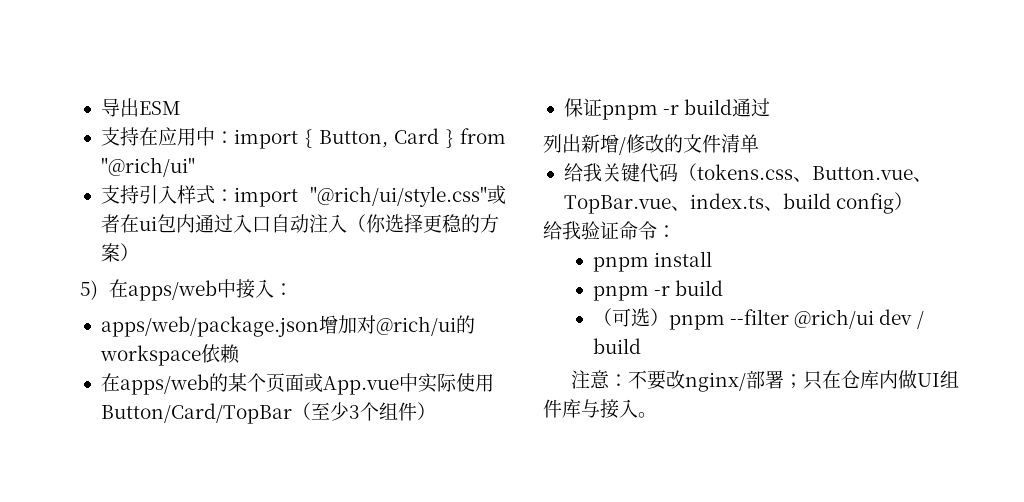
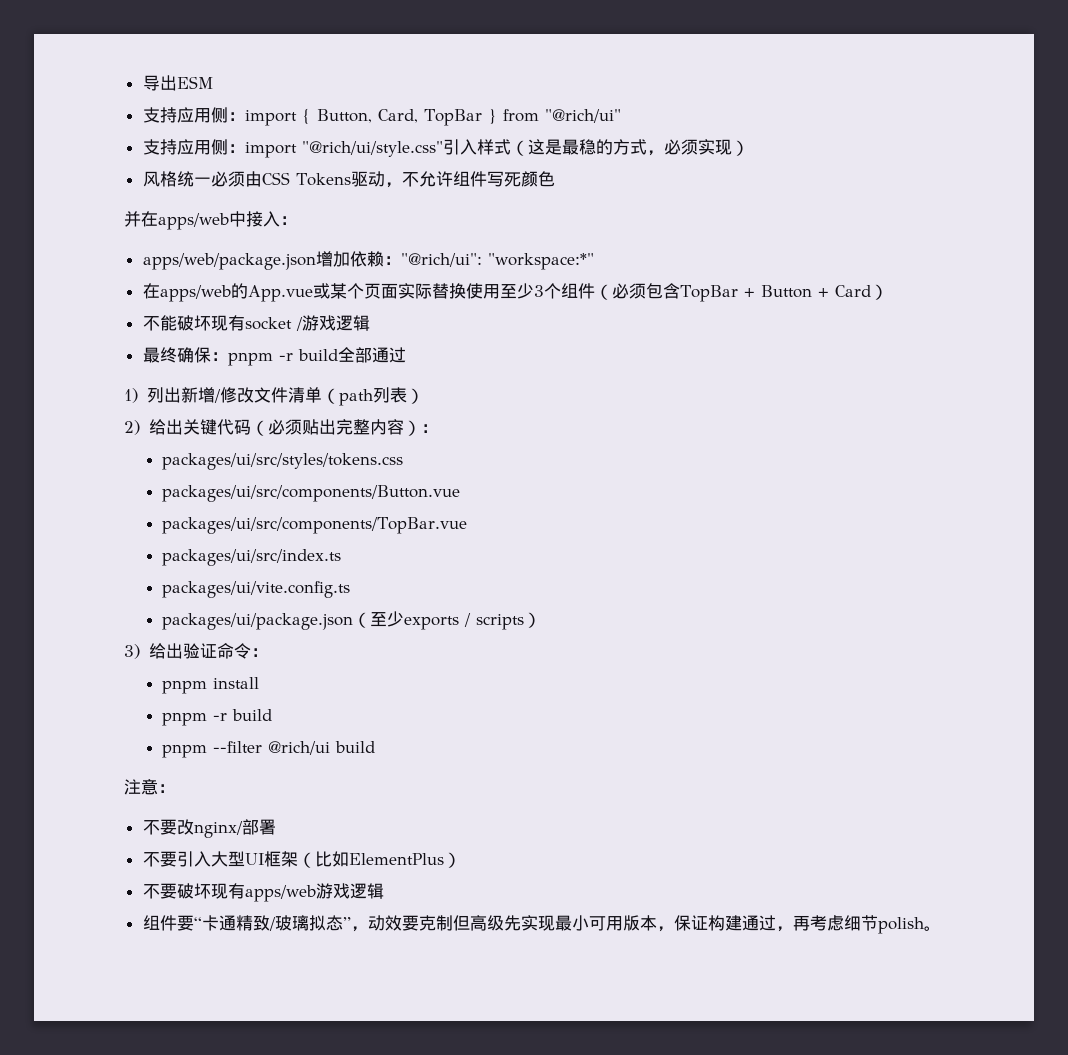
[138,127,215,146] 在应用中 -> [176,107,228,123] 应用侧
[394,128,440,144] Card -> [377,109,482,126] Card, TopBar
[138,185,506,207] [100,214,499,233] [100,243,139,262] [80,280,98,300] 引入样式：import "@rich/ui/style.css"或者在ui包内通过入口自动注入（你选择更稳的方案） // 5) -> [176,139,749,158] [142,171,555,188] [124,211,141,227] 应用侧：import "@rich/ui/style.css"引入样式（这是最稳的方式，必须实现） // 风格统一必须由CSS Tokens驱动，不允许组件写死颜色 // 并
[356,315,475,336] [99,345,201,366] 对@rich/ui的workspace -> (350, 259) none
(240, 354) none -> [383,253,594,270] ："@rich/ui": "workspace:*"
(228, 382) none -> [247,283,330,302] App.vue或
[303,373,494,395] [100,402,436,424] [563,98,733,120] 或App.vue中实际使用Button/Card/TopBar（至少3个组件） // 保证pnpm -r build -> [397,283,888,302] [142,315,370,331] [142,347,372,366] 实际替换使用至少3个组件（必须包含TopBar + Button + Card） // 不能破坏现有socket /游戏逻辑 // 最终确保：pnpm -r build全部
(771, 107) none -> [124,388,138,403] 1)
[664,134,683,153] 的 -> (254, 395) none
[563,163,932,183] [563,192,914,214] [543,221,581,240] // 给我关键代码（tokens.css、Button.vue、TopBar.vue、index.ts、build config） // 给我 -> [321,387,424,406] [124,419,438,436] [162,453,404,470] [162,485,461,502] [162,517,468,534] [162,549,342,566] [162,581,351,598] [162,611,542,630] [124,643,183,659] （path列表） // 2)给出关键代码（必须贴出完整内容）： // packages/ui/src/styles/tokens.css // packages/ui/src/components/Button.vue // packages/ui/src/components/TopBar.vue // packages/ui/src/index.ts // packages/ui/vite.config.ts // packages/ui/package.json（至少exports / scripts） // 3)给出
[593,308,670,327] （可选） -> (273, 715) none
[879,309,924,329] dev / -> (331, 748) none
(629, 380) none -> (175, 788) //
[784,370,960,390] [543,399,638,419] ；只在仓库内做UI组件库与接入 -> [142,851,461,868] [142,883,384,902] [142,915,924,934] // 不要引入大型UI框架（比如ElementPlus） // 不要破坏现有apps/web游戏逻辑 // 组件要“卡通精致/玻璃拟态”，动效要克制但高级先实现最小可用版本，保证构建通过，再考虑细节polish

